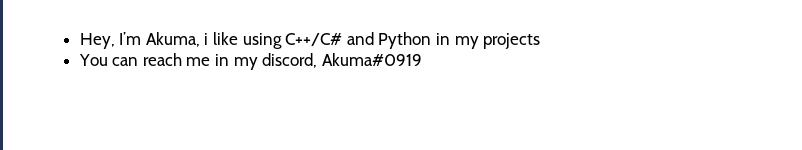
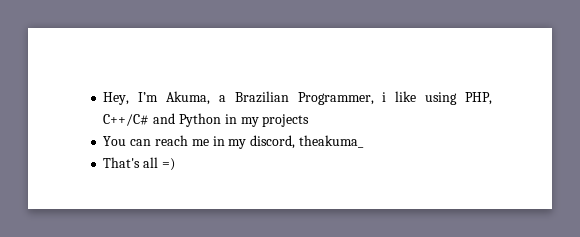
(200, 39) none -> [218,91,374,105] a Brazilian Programmer,
(282, 41) none -> [464,92,492,105] PHP,
[321,53,422,66] Akuma#0919 -> [298,135,364,148] [103,157,175,171] theakuma_ // That's all =)

